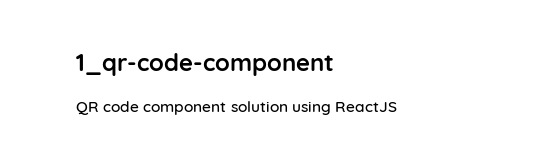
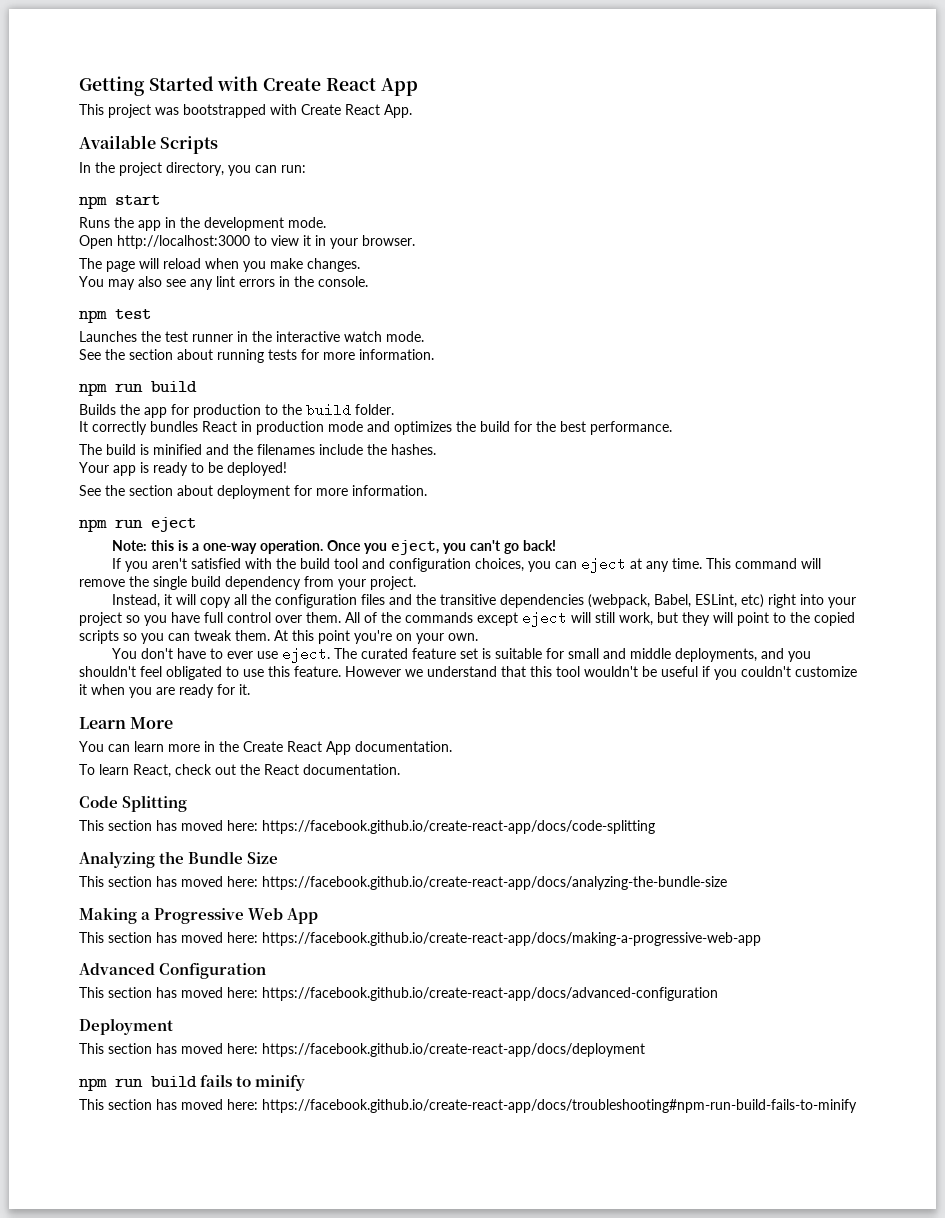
[76,53,334,76] [76,101,397,115] 1_qr-code-component // QR code component solution using ReactJS -> [79,76,418,96] [79,104,412,118] [79,135,219,154] [79,162,306,176] [79,195,160,209] [79,217,326,231] [79,235,415,249] [79,258,360,272] [79,276,368,290] [79,309,151,323] [79,331,424,342] [79,349,434,363] [79,381,197,396] [79,403,394,418] [79,421,672,435] [79,444,436,455] [79,462,287,476] [79,485,427,499] [79,517,196,532] [111,540,556,555] [111,557,821,573] [79,576,416,590] [111,594,856,608] [79,611,855,627] [79,630,478,644] [111,647,811,663] [79,666,857,680] [79,684,250,698] [79,717,174,729] [79,741,452,755] [79,764,400,778] [79,795,188,812] [79,820,655,834] [79,851,279,868] [79,876,727,890] [79,907,319,924] [79,932,761,946] [79,963,267,979] [79,987,718,1001] [79,1018,173,1035] [79,1043,645,1057] [79,1074,306,1091] [79,1099,857,1113] Getting Started with Create React App // This project was bootstrapped with Create React App. // Available Scripts // In the project directory, you can run: // npm start // Runs the app in the development mode. // Open http://localhost:3000 to view it in your browser. // The page will reload when you make changes. // You may also see any lint errors in the console. // npm test // Launches the test runner in the interactive watch mode. // See the section about running tests for more information. // npm run build // Builds the app for production to the build folder. // It correctly bundles React in production mode and optimizes the build for the best performance. // The build is minified and the filenames include the hashes. // Your app is ready to be deployed! // See the section about deployment for more information. // npm run eject // Note: this is a one-way operation. Once you eject, you can't go back! // If you aren't satisfied with the build tool and configuration choices, you can eject at any time. This command will remove the single build dependency from your project. // Instead, it will copy all the configuration files and the transitive dependencies (webpack, Babel, ESLint, etc) right into your project so you have full control over them. All of the commands except eject will still work, but they will point to the copied scripts so you can tweak them. At this point you're on your own. // You don't have to ever use eject. The curated feature set is suitable for small and middle deployments, and you shouldn't feel obligated to use this feature. However we understand that this tool wouldn't be useful if you couldn't customize it when you are ready for it. // Learn More // You can learn more in the Create React App documentation. // To learn React, check out the React documentation. // Code Splitting // This section has moved here: https://facebook.github.io/create-react-app/docs/code-splitting // Analyzing the Bundle Size // This section has moved here: https://facebook.github.io/create-react-app/docs/analyzing-the-bundle-size // Making a Progressive Web App // This section has moved here: https://facebook.github.io/create-react-app/docs/making-a-progressive-web-app // Advanced Configuration // This section has moved here: https://facebook.github.io/create-react-app/docs/advanced-configuration // Deployment // This section has moved here: https://facebook.github.io/create-react-app/docs/deployment // npm run build fails to minify // This section has moved here: https://facebook.github.io/create-react-app/docs/troubleshooting#npm-run-build-fails-to-minify

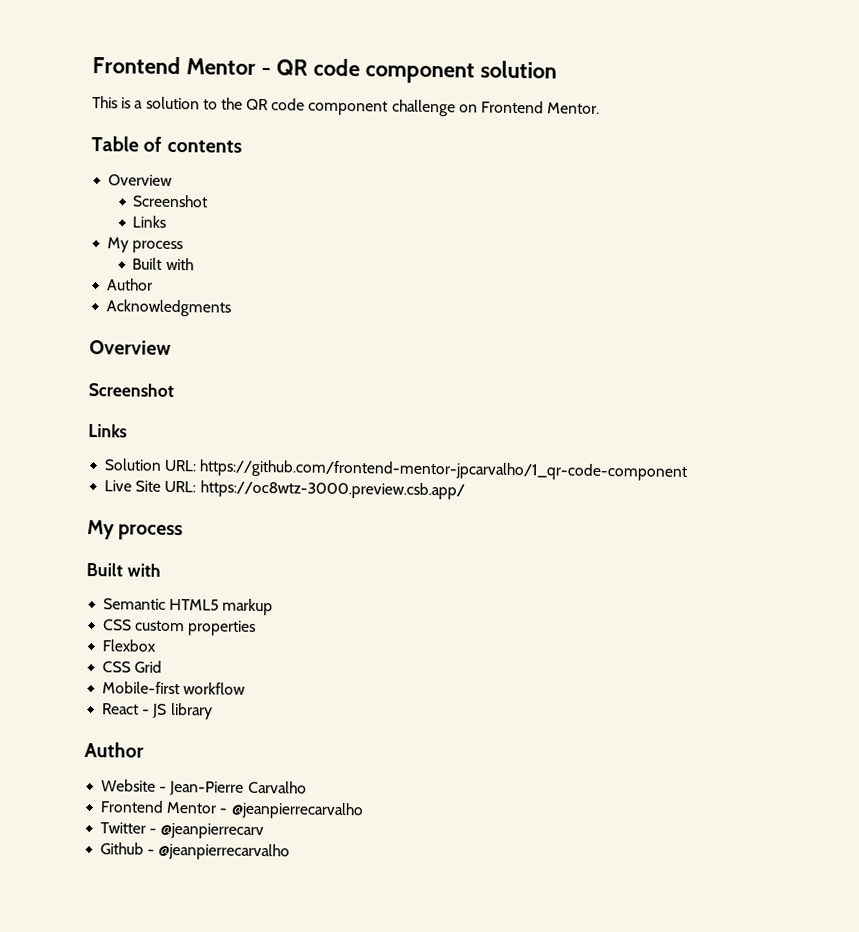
[79,76,418,96] [79,104,412,118] [79,135,219,154] [79,162,306,176] [79,195,160,209] [79,217,326,231] [79,235,415,249] [79,258,360,272] [79,276,368,290] [79,309,151,323] [79,331,424,342] [79,349,434,363] [79,381,197,396] [79,403,394,418] [79,421,672,435] [79,444,436,455] [79,462,287,476] [79,485,427,499] [79,517,196,532] [111,540,556,555] [111,557,821,573] [79,576,416,590] [111,594,856,608] [79,611,855,627] [79,630,478,644] [111,647,811,663] [79,666,857,680] [79,684,250,698] [79,717,174,729] [79,741,452,755] [79,764,400,778] [79,795,188,812] [79,820,655,834] [79,851,279,868] [79,876,727,890] [79,907,319,924] [79,932,761,946] [79,963,267,979] [79,987,718,1001] [79,1018,173,1035] [79,1043,645,1057] [79,1074,306,1091] [79,1099,857,1113] Getting Started with Create React App // This project was bootstrapped with Create React App. // Available Scripts // In the project directory, you can run: // npm start // Runs the app in the development mode. // Open http://localhost:3000 to view it in your browser. // The page will reload when you make changes. // You may also see any lint errors in the console. // npm test // Launches the test runner in the interactive watch mode. // See the section about running tests for more information. // npm run build // Builds the app for production to the build folder. // It correctly bundles React in production mode and optimizes the build for the best performance. // The build is minified and the filenames include the hashes. // Your app is ready to be deployed! // See the section about deployment for more information. // npm run eject // Note: this is a one-way operation. Once you eject, you can't go back! // If you aren't satisfied with the build tool and configuration choices, you can eject at any time. This command will remove the single build dependency from your project. // Instead, it will copy all the configuration files and the transitive dependencies (webpack, Babel, ESLint, etc) right into your project so you have full control over them. All of the commands except eject will still work, but they will point to the copied scripts so you can tweak them. At this point you're on your own. // You don't have to ever use eject. The curated feature set is suitable for small and middle deployments, and you shouldn't feel obligated to use this feature. However we understand that this tool wouldn't be useful if you couldn't customize it when you are ready for it. // Learn More // You can learn more in the Create React App documentation. // To learn React, check out the React documentation. // Code Splitting // This section has moved here: https://facebook.github.io/create-react-app/docs/code-splitting // Analyzing the Bundle Size // This section has moved here: https://facebook.github.io/create-react-app/docs/analyzing-the-bundle-size // Making a Progressive Web App // This section has moved here: https://facebook.github.io/create-react-app/docs/making-a-progressive-web-app // Advanced Configuration // This section has moved here: https://facebook.github.io/create-react-app/docs/advanced-configuration // Deployment // This section has moved here: https://facebook.github.io/create-react-app/docs/deployment // npm run build fails to minify // This section has moved here: https://facebook.github.io/create-react-app/docs/troubleshooting#npm-run-build-fails-to-minify -> [92,56,557,84] [92,96,601,117] [91,136,242,153] [108,174,174,186] [133,194,209,208] [132,215,167,228] [107,237,184,254] [132,257,194,271] [107,278,154,291] [106,299,232,317] [89,340,171,355] [88,383,174,398] [88,424,127,438] [104,458,689,482] [104,480,465,500] [87,520,184,541] [86,562,161,577] [103,598,274,616] [103,619,257,636] [102,639,157,652] [102,660,163,673] [102,681,247,695] [102,702,213,720] [84,741,144,758] [101,779,307,796] [100,800,364,820] [100,822,265,840] [100,842,291,861] Frontend Mentor - QR code component solution // This is a solution to the QR code component challenge on Frontend Mentor. // Table of contents // Overview // Screenshot // Links // My process // Built with // Author // Acknowledgments // Overview // Screenshot // Links // Solution URL: https://github.com/frontend-mentor-jpcarvalho/1_qr-code-component // Live Site URL: https://oc8wtz-3000.preview.csb.app/ // My process // Built with // Semantic HTML5 markup // CSS custom properties // Flexbox // CSS Grid // Mobile-first workflow // React - JS library // Author // Website - Jean-Pierre Carvalho // Frontend Mentor - @jeanpierrecarvalho // Twitter - @jeanpierrecarv // Github - @jeanpierrecarvalho

